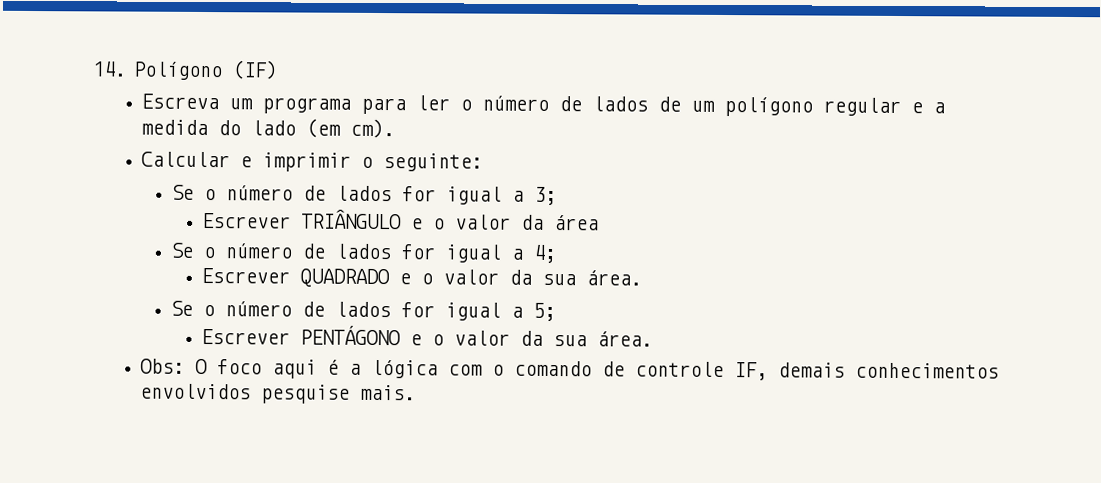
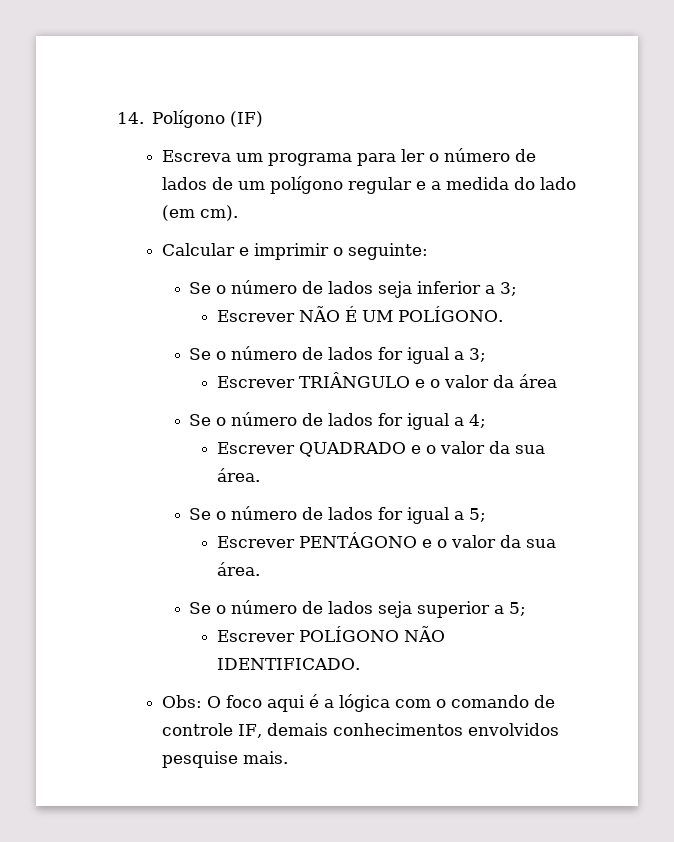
(483, 162) none -> [189,280,518,298] [216,306,503,322] // Se o número de lados seja inferior a 3; // Escrever NÃO É UM POLÍGONO.
(653, 339) none -> [189,600,527,618] [216,626,445,642] [216,658,360,670] // Se o número de lados seja superior a 5; // Escrever POLÍGONO NÃO IDENTIFICADO.

